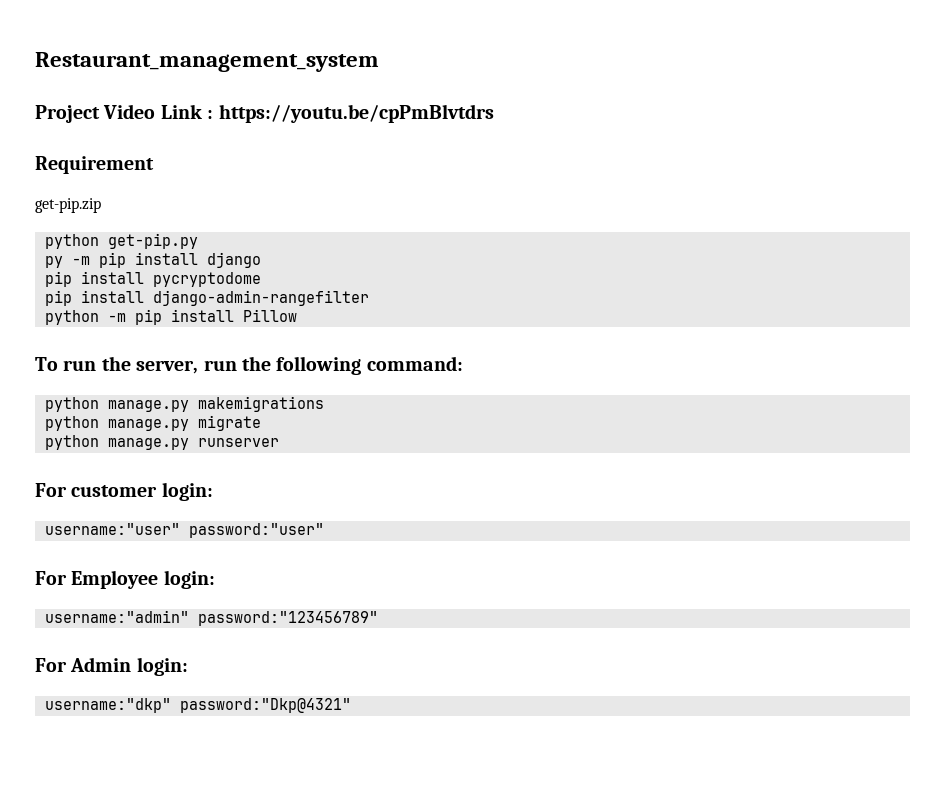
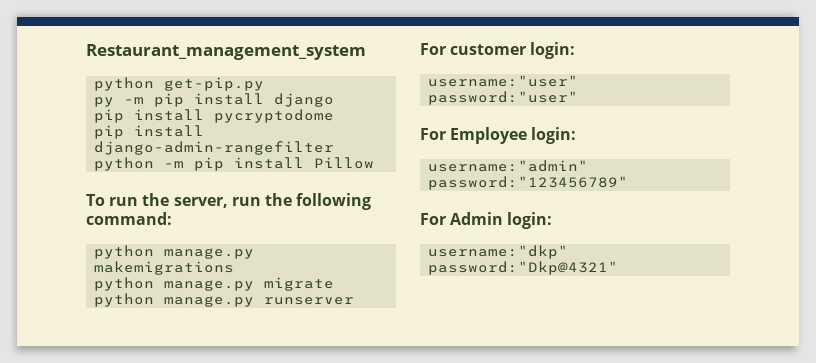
[35,104,494,123] [35,156,154,174] [35,198,101,213] // Project Video Link : https://youtu.be/cpPmBlvtdrs // Requirement // get-pip.zip -> (366, 52) none

